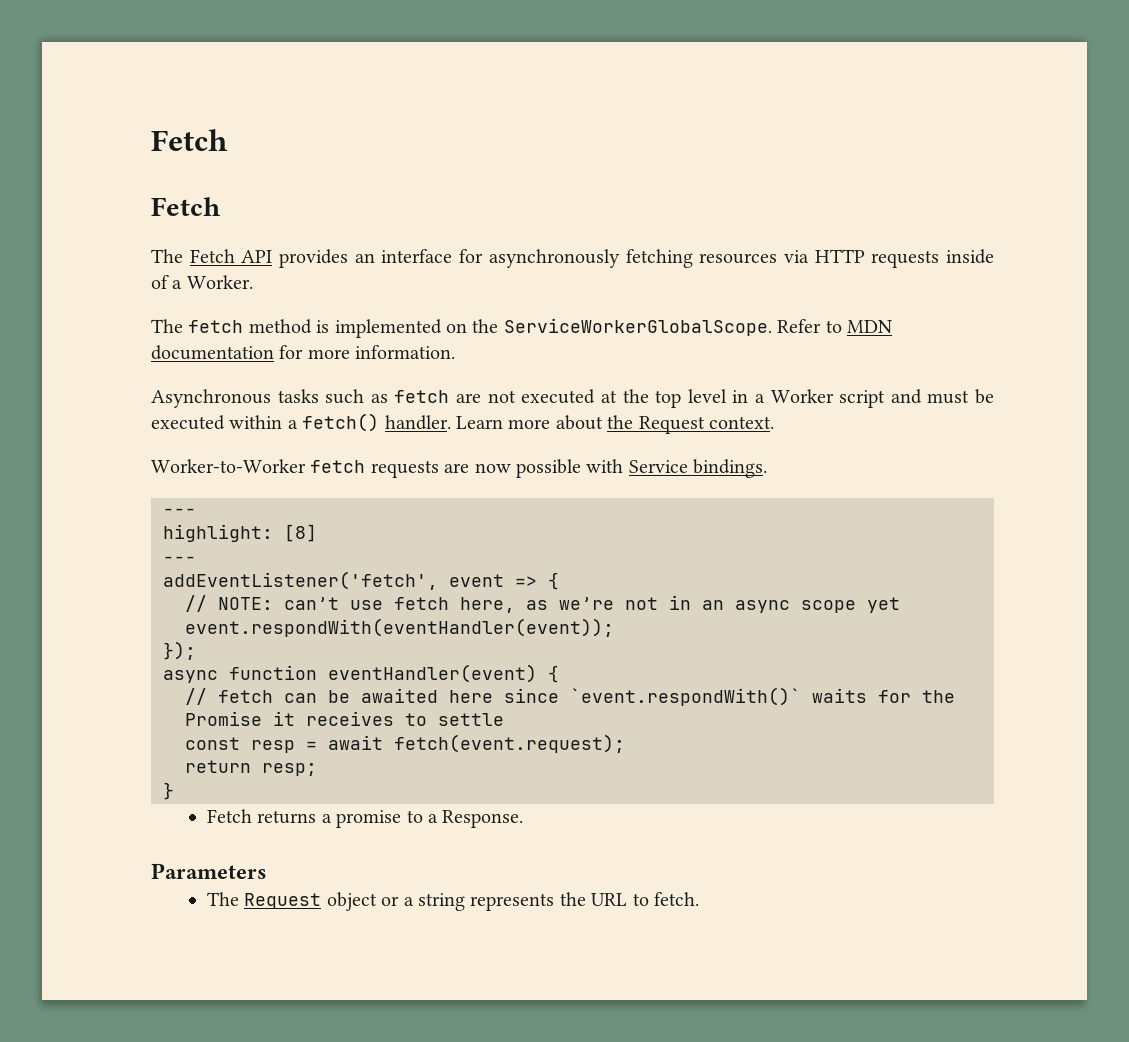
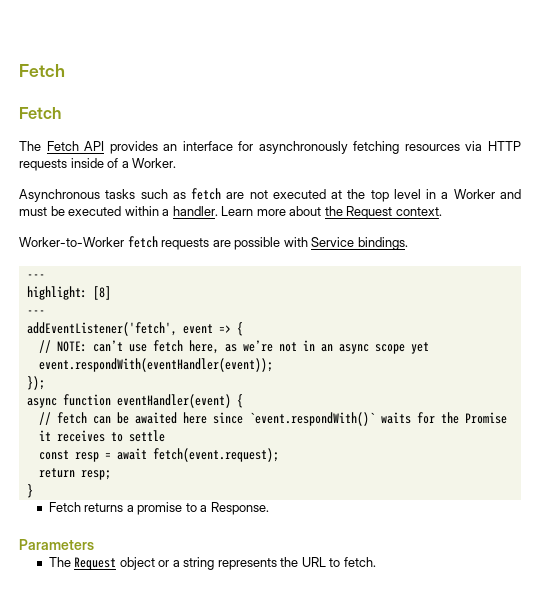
[151,318,892,338] [151,345,456,360] // The fetch method is implemented on the ServiceWorkerGlobalScope. Refer to MDN documentation for more information. -> (177, 163) none
[839,390,886,408] script -> (495, 194) none
[302,413,380,432] fetch() -> (170, 212) none
[474,463,511,473] now -> (231, 243) none

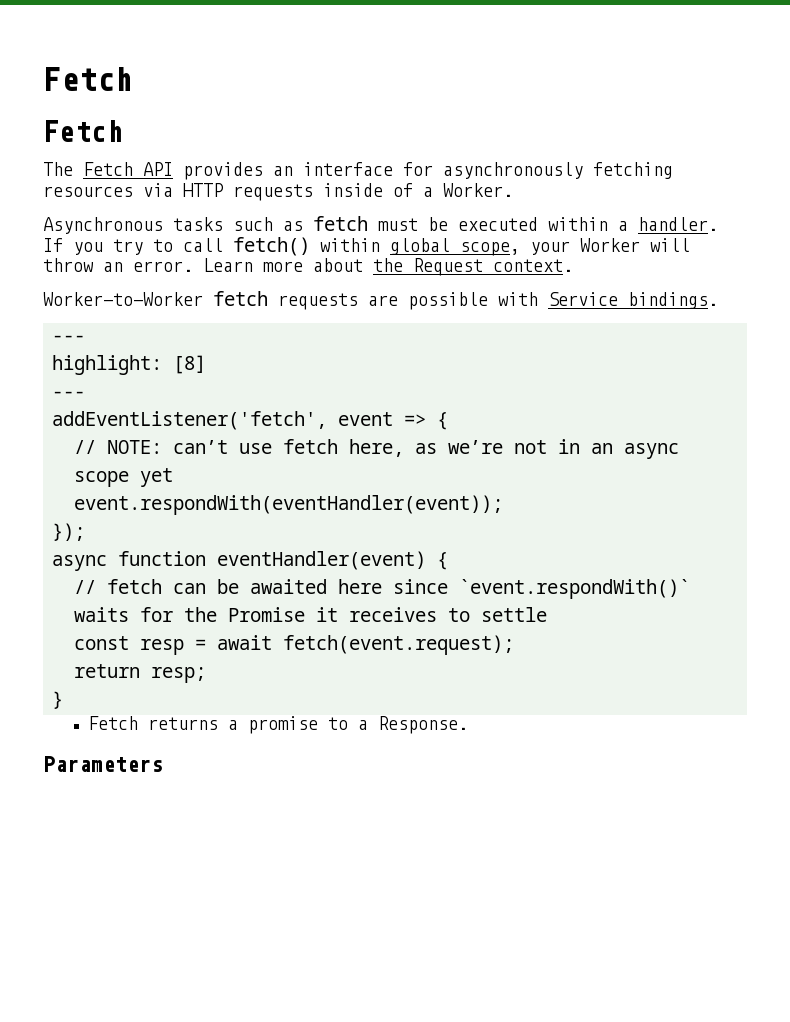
[226,189,521,202] are not executed at the top level in a Worker and -> (368, 223) none
(218, 211) none -> [43,237,690,256] [43,258,193,272] If you try to call fetch() within global scope, your Worker will throw an error.
[48,557,376,570] // The Request object or a string represents the URL to fetch. -> (163, 764) none

